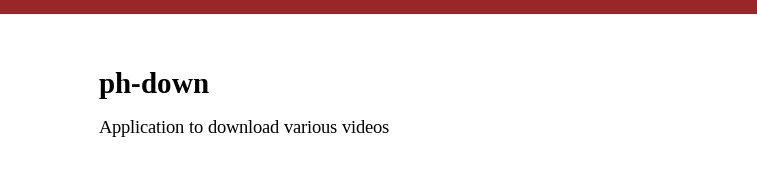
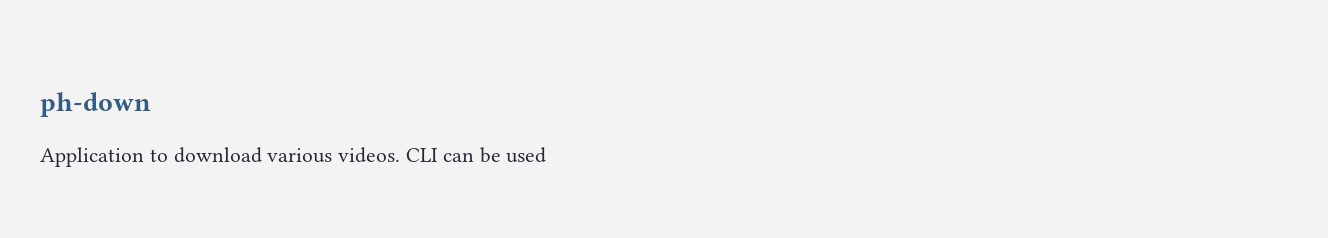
[342,120,389,133] videos -> [338,147,547,163] videos. CLI can be used

